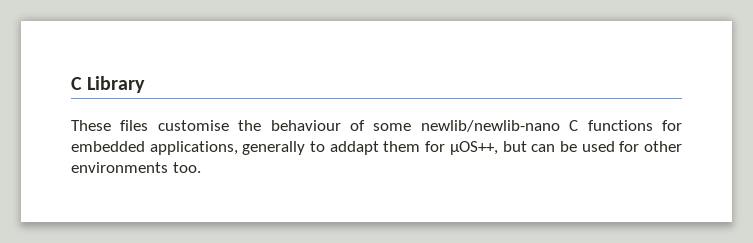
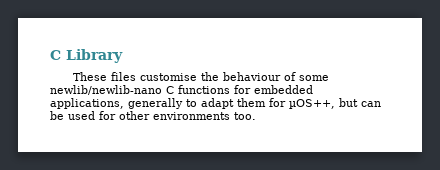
[329,141,379,155] addapt -> [201,98,234,109] adapt

